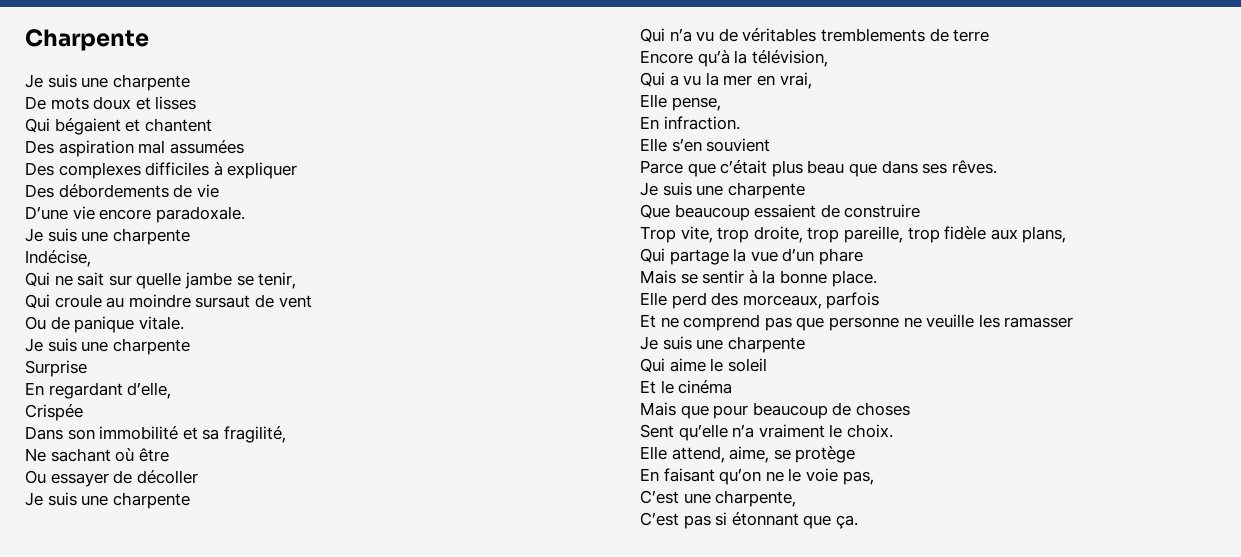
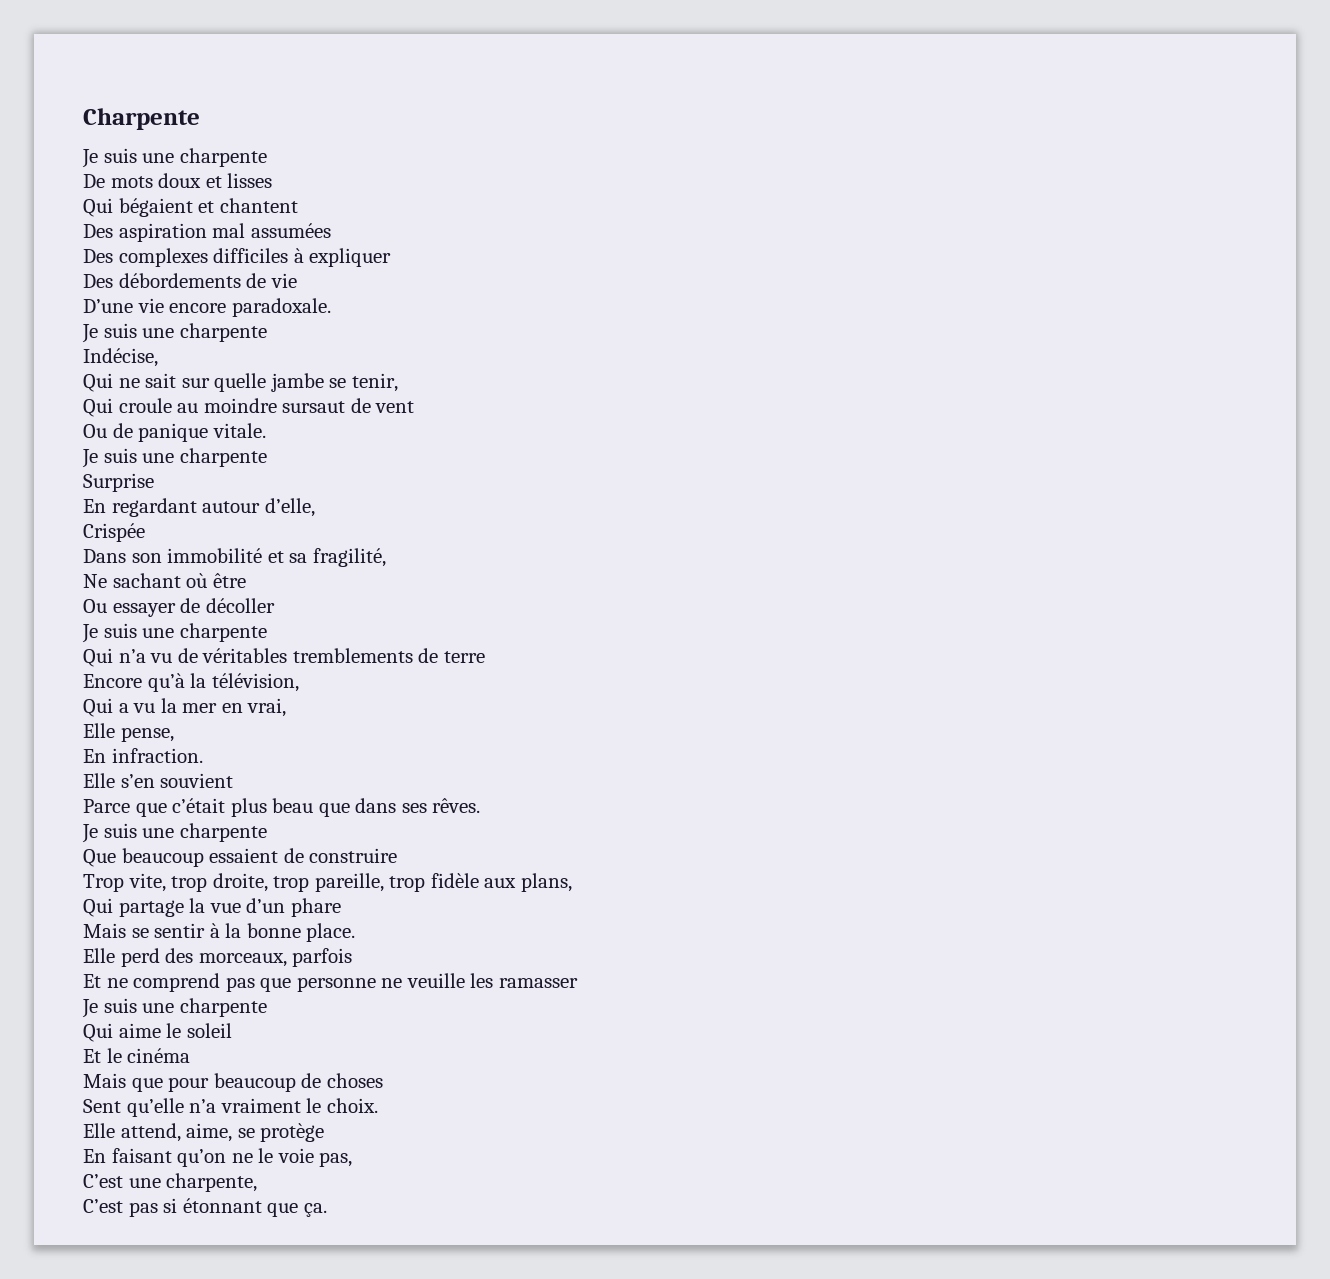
(123, 390) none -> [202,501,261,513] autour

